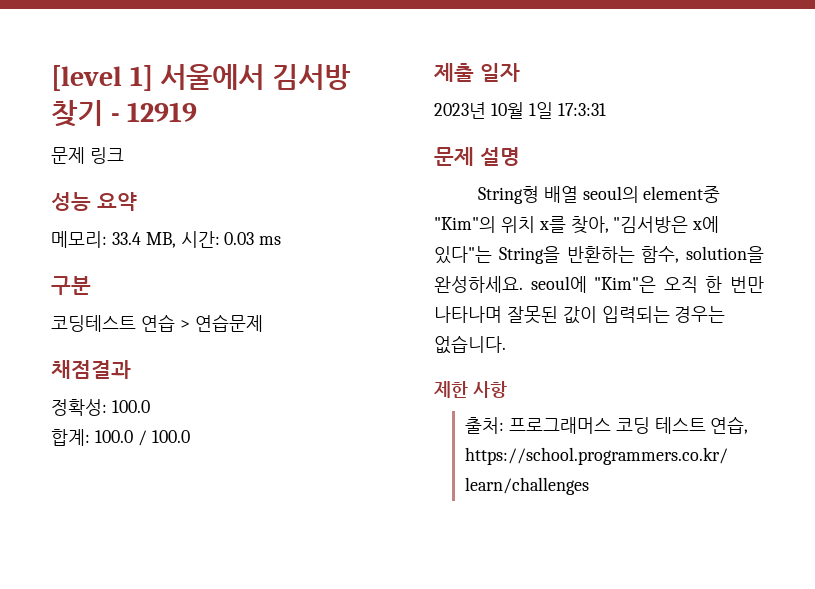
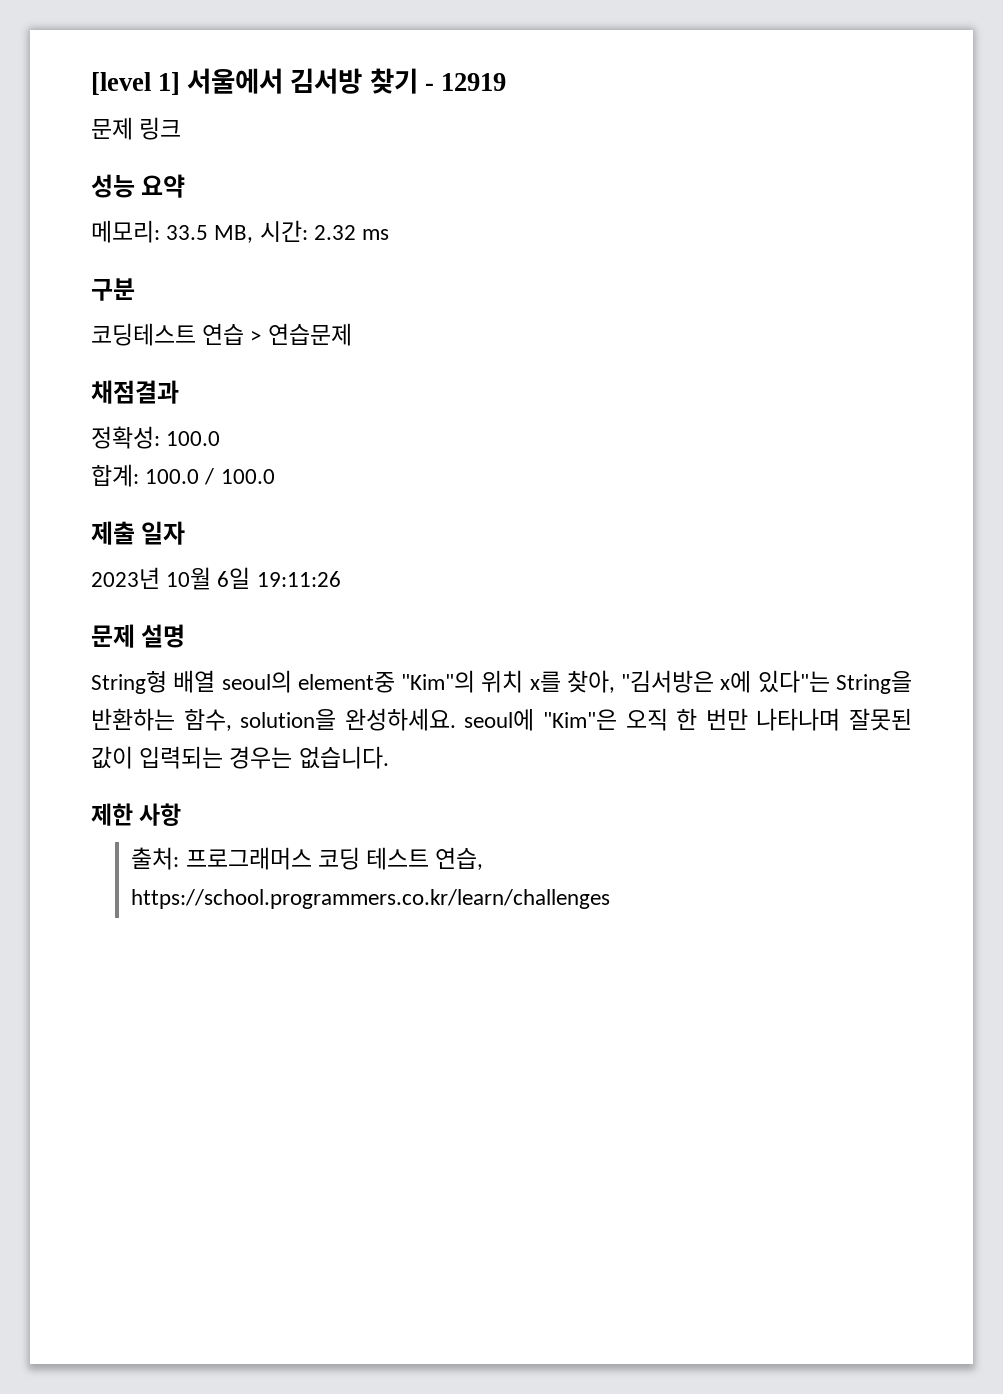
[111,232,141,245] 33.4 -> [166,225,209,240] 33.5
[224,232,255,245] 0.03 -> [313,225,356,240] 2.32
[528,102,606,119] 1일 17:3:31 -> [217,567,341,589] 6일 19:11:26

